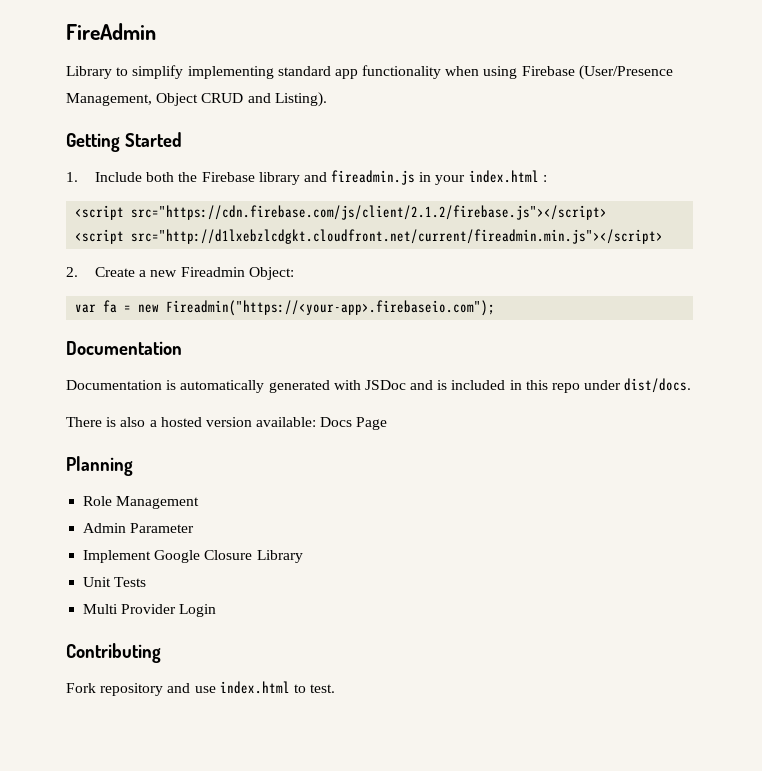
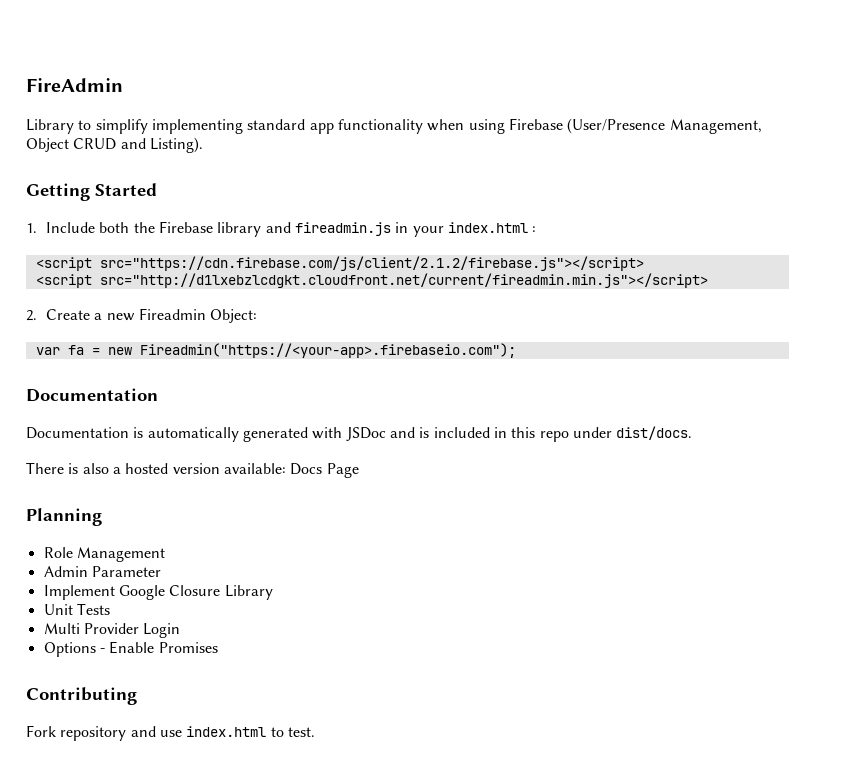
(217, 610) none -> [43,641,218,657] // Options - Enable Promises

